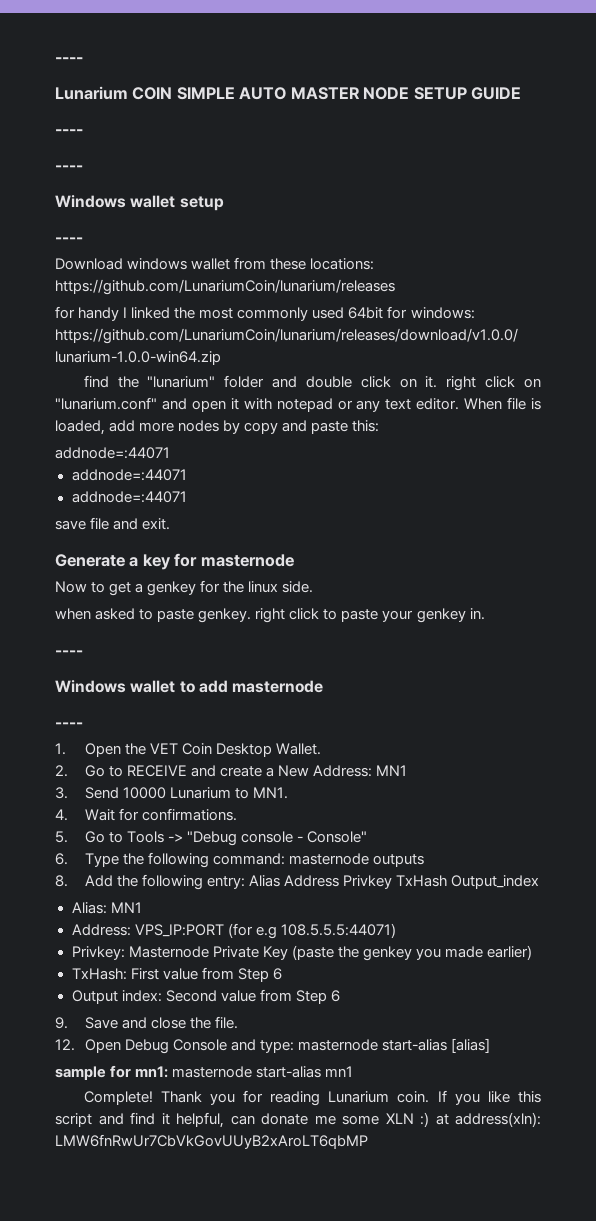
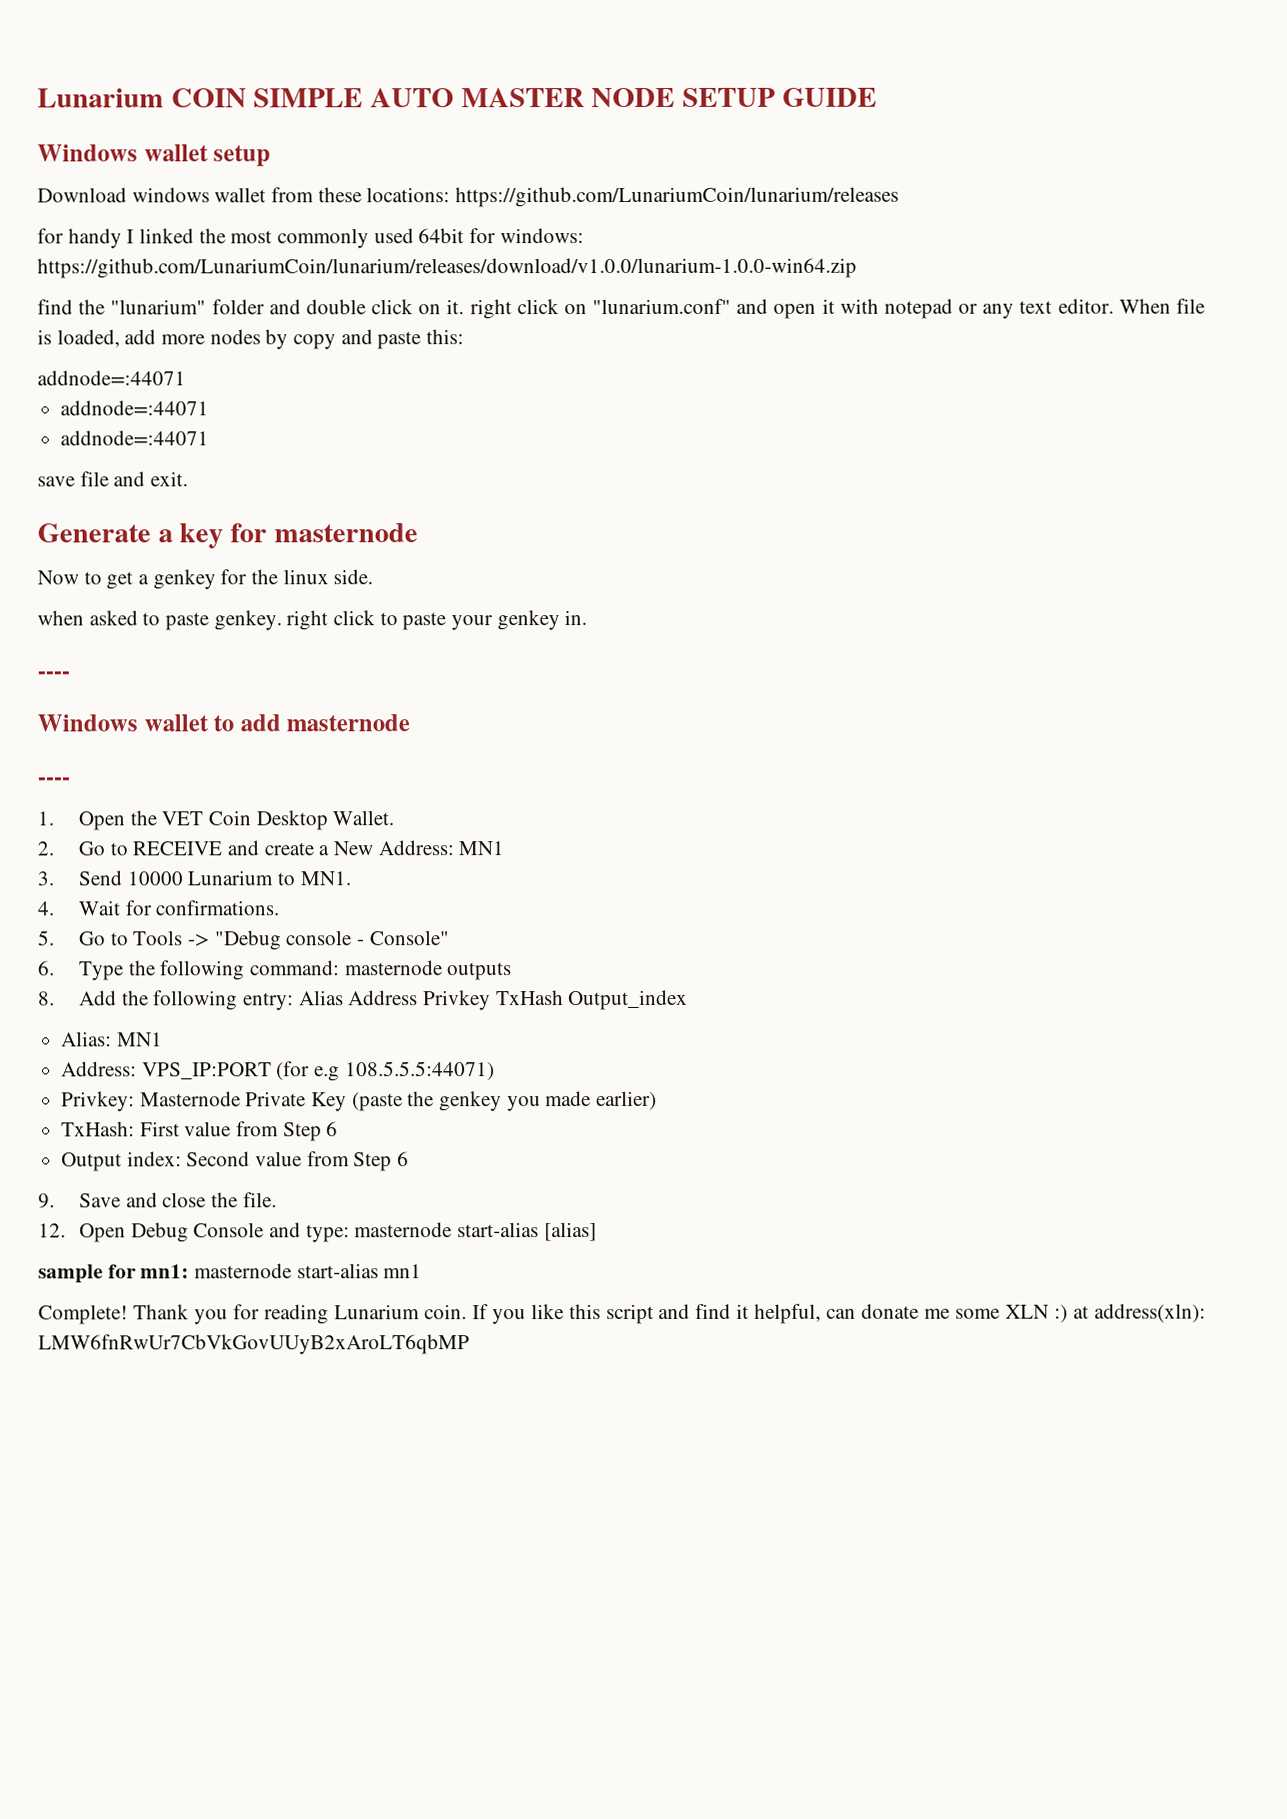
[55,57,83,63] ---- // -> (37, 98) none
[55,129,83,135] [55,165,83,171] // ---- // ---- -> (877, 97) none
[55,237,83,243] // ---- -> (272, 155) none

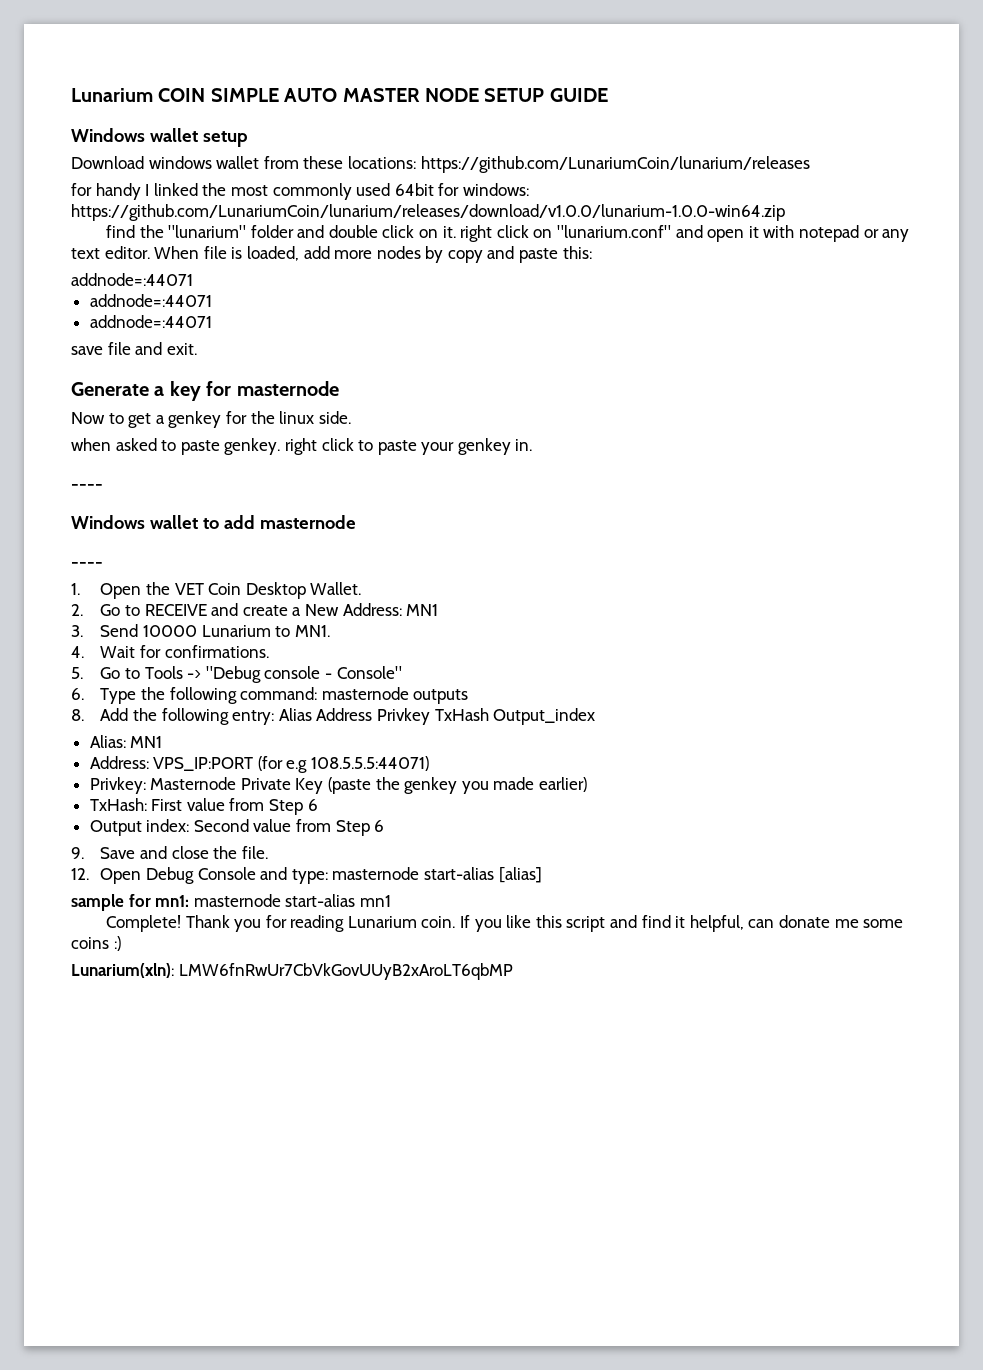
[1005,1304,1050,1319] XLN -> [71,937,109,949] coins
[1073,1303,1206,1323] at address(xln): -> [71,963,174,978] // Lunarium(xln):

